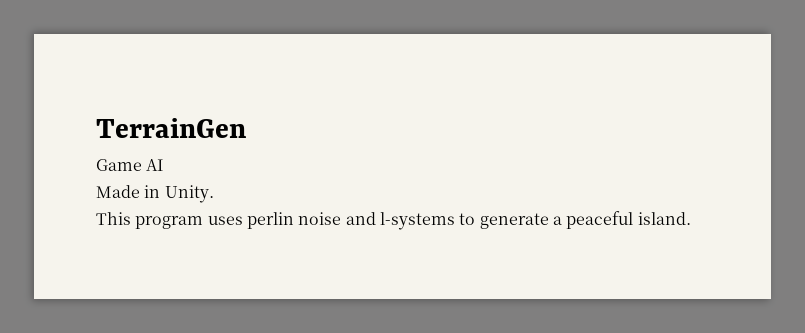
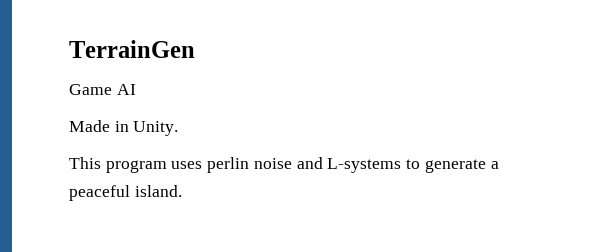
[379,212,455,230] l-systems -> [327,158,402,173] L-systems

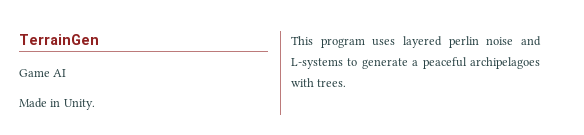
(203, 165) none -> [403,36,442,48] layered
[134,185,182,197] island. -> [470,57,540,69] [291,78,347,87] archipelagoes with trees.

